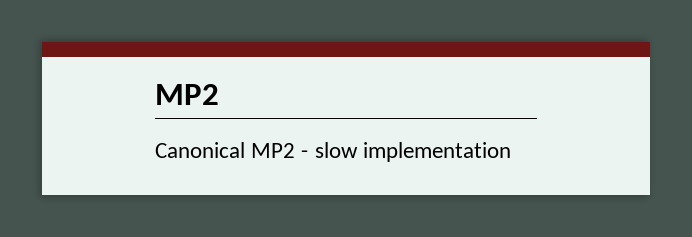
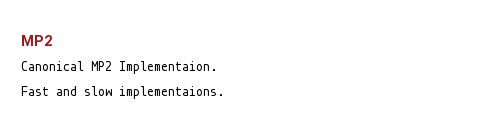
[301,142,511,162] - slow implementation -> [119,61,218,74] [21,86,225,99] Implementaion. // Fast and slow implementaions.

